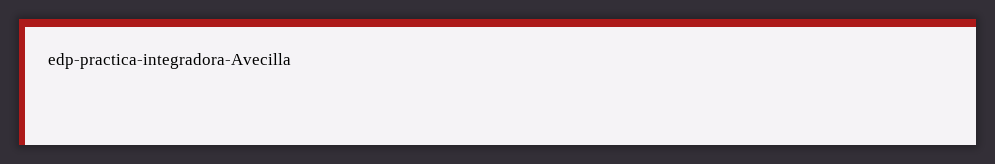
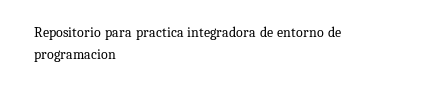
[48,53,291,69] edp-practica-integradora-Avecilla -> [34,26,341,40] [34,49,116,62] Repositorio para practica integradora de entorno de programacion

